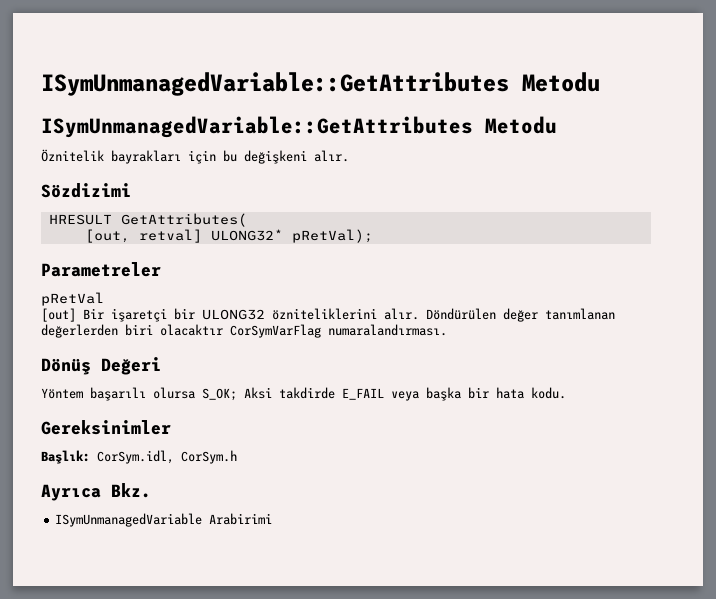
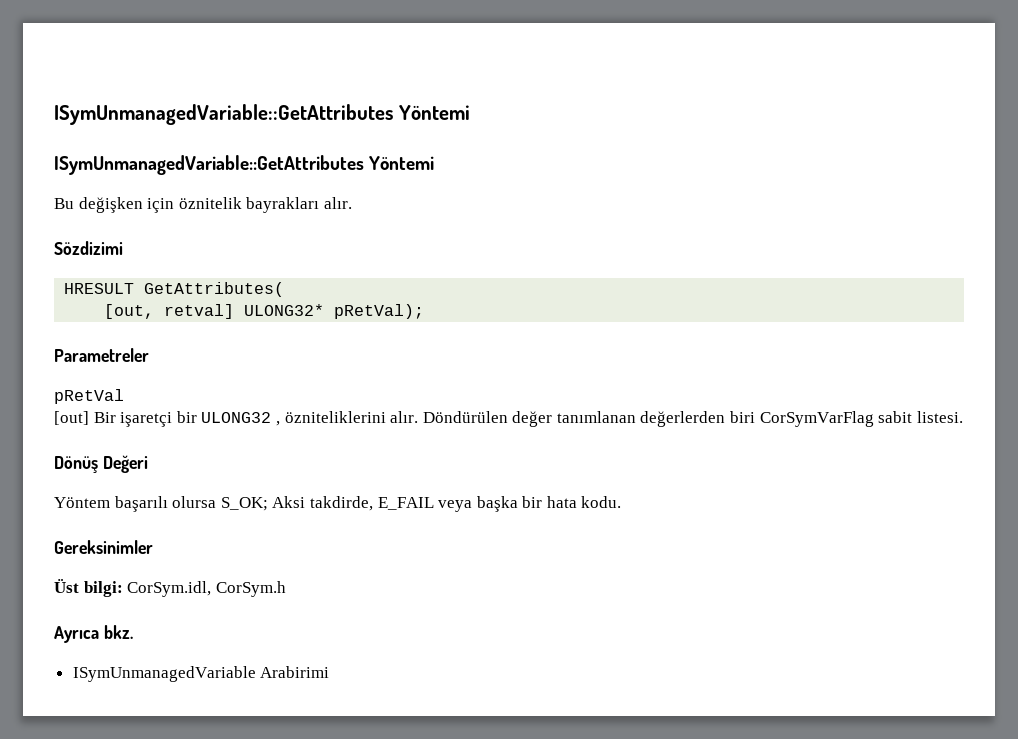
[41,72,600,96] [41,116,557,138] [41,149,307,164] ISymUnmanagedVariable::GetAttributes Metodu // ISymUnmanagedVariable::GetAttributes Metodu // Öznitelik bayrakları için bu değişkeni -> [54,104,470,125] [54,155,435,175] [54,197,320,213] ISymUnmanagedVariable::GetAttributes Yöntemi // ISymUnmanagedVariable::GetAttributes Yöntemi // Bu değişken için öznitelik bayrakları
(265, 314) none -> [275,421,280,426] ,
[160,324,447,338] olacaktır CorSymVarFlag numaralandırması. -> [759,411,963,427] CorSymVarFlag sabit listesi.
[279,387,335,399] takdirde -> [309,496,373,511] takdirde,
[41,450,90,464] Başlık: -> [54,579,123,597] Üst bilgi:
[111,483,151,498] Bkz. -> [103,625,133,639] bkz.

